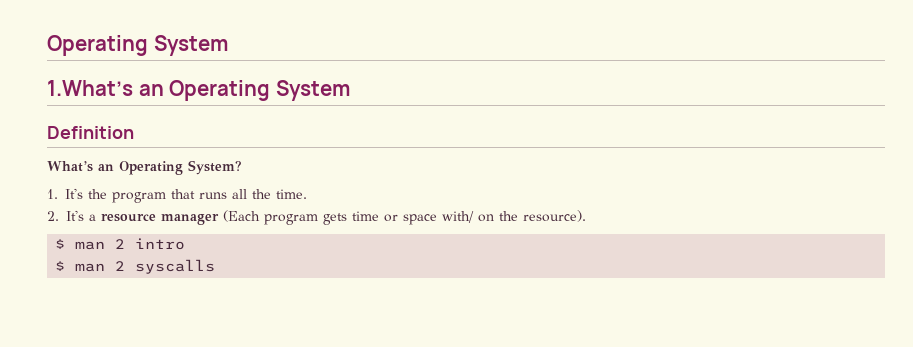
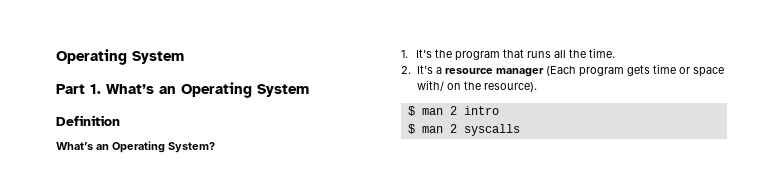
[47,35,228,56] [47,80,133,96] Operating System // 1.What’s -> [56,49,184,65] [56,84,154,94] Operating System // Part 1. What’s

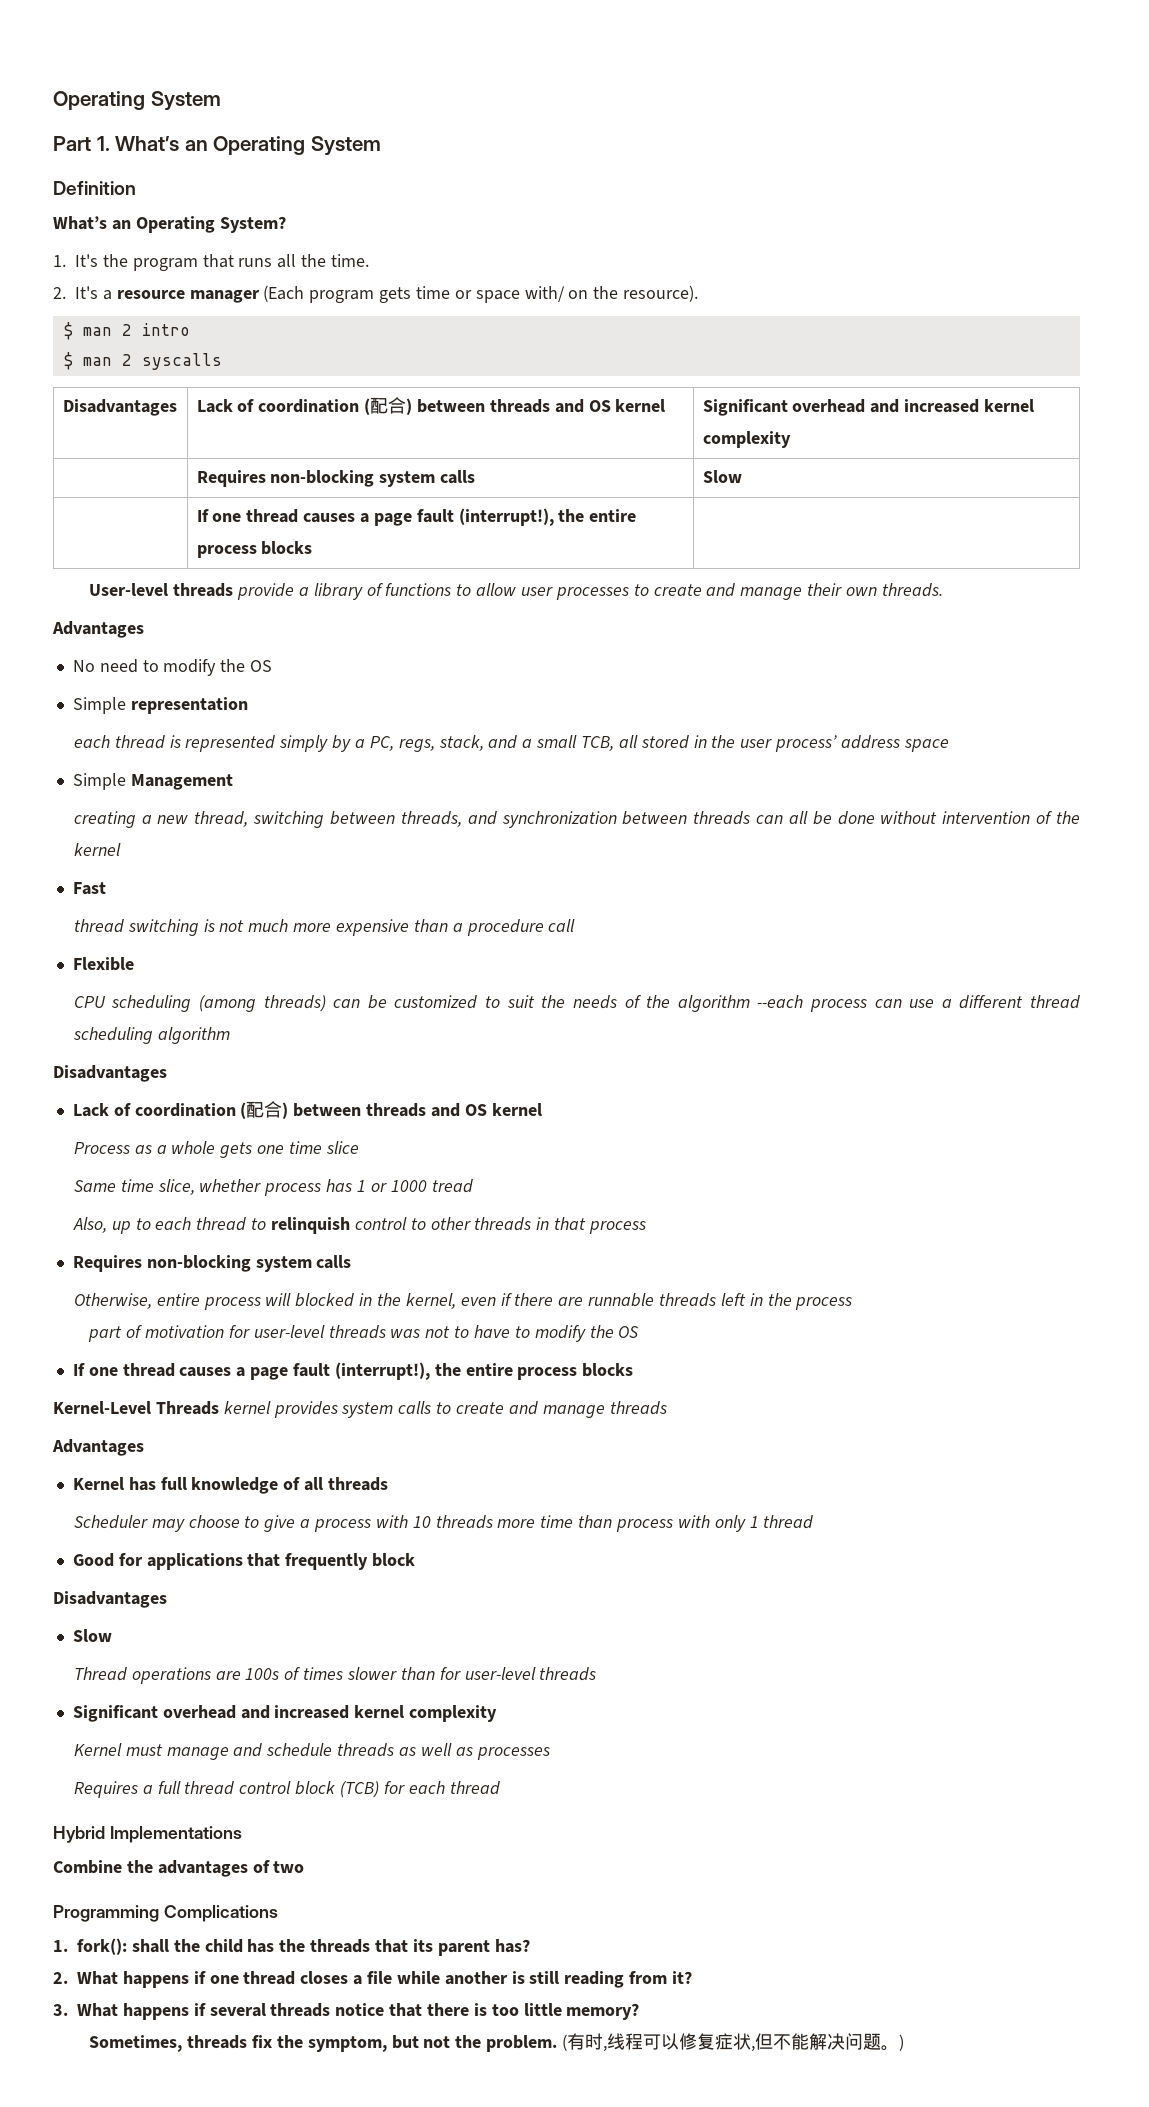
(520, 130) none -> [62,399,177,416] [196,397,666,415] [702,399,1034,416] [702,431,791,448] [196,470,476,487] [702,470,742,483] [196,508,637,526] [196,541,313,558] [89,583,943,600] [52,621,144,638] [72,659,273,676] [72,697,248,714] [73,735,949,752] [72,773,233,790] [73,811,1081,828] [73,843,121,856] [72,882,106,895] [73,919,576,936] [72,957,134,971] [73,995,1080,1012] [72,1027,230,1044] [53,1065,167,1082] [72,1101,542,1119] [73,1141,359,1158] [73,1179,473,1196] [72,1217,646,1234] [72,1255,352,1272] [73,1293,853,1310] [88,1325,640,1342] [72,1362,634,1380] [53,1401,667,1418] [52,1439,144,1456] [72,1477,388,1494] [73,1515,814,1532] [72,1553,416,1570] [53,1591,167,1608] [72,1629,112,1642] [73,1667,597,1684] [72,1705,498,1722] [73,1743,550,1760] [73,1781,500,1798] [53,1826,242,1843] [53,1860,305,1877] [53,1905,278,1922] [53,1938,530,1956] [53,1971,693,1988] [53,2003,640,2020] [89,2033,905,2052] // Disadvantages | Lack of coordination (配合) between threads and OS kernel | Significant overhead and increased kernel complexity // | Requires non-blocking system calls | Slow // | If one thread causes a page fault (interrupt!), the entire process blocks | // User-level threads provide a library of functions to allow user processes to create and manage their own threads. // Advantages // No need to modify the OS // Simple representation // each thread is represented simply by a PC, regs, stack, and a small TCB, all stored in the user process’ address space // Simple Management // creating a new thread, switching between threads, and synchronization between threads can all be done without intervention of the kernel // Fast // thread switching is not much more expensive than a procedure call // Flexible // CPU scheduling (among threads) can be customized to suit the needs of the algorithm --each process can use a different thread scheduling algorithm // Disadvantages // Lack of coordination (配合) between threads and OS kernel // Process as a whole gets one time slice // Same time slice, whether process has 1 or 1000 tread // Also, up to each thread to relinquish control to other threads in that process // Requires non-blocking system calls // Otherwise, entire process will blocked in the kernel, even if there are runnable threads left in the process // part of motivation for user-level threads was not to have to modify the OS // If one thread causes a page fault (interrupt!), the entire process blocks // Kernel-Level Threads kernel provides system calls to create and manage threads // Advantages // Kernel has full knowledge of all threads // Scheduler may choose to give a process with 10 threads more time than process with only 1 thread // Good for applications that frequently block // Disadvantages // Slow // Thread operations are 100s of times slower than for user-level threads // Significant overhead and increased kernel complexity // Kernel must manage and schedule threads as well as processes // Requires a full thread control block (TCB) for each thread // Hybrid Implementations // Combine the advantages of two // Programming Complications // 1. fork(): shall the child has the threads that its parent has? // 2. What happens if one thread closes a file while another is still reading from it? // 3. What happens if several threads notice that there is too little memory? // Sometimes, threads fix the symptom, but not the problem. (有时,线程可以修复症状,但不能解决问题。)

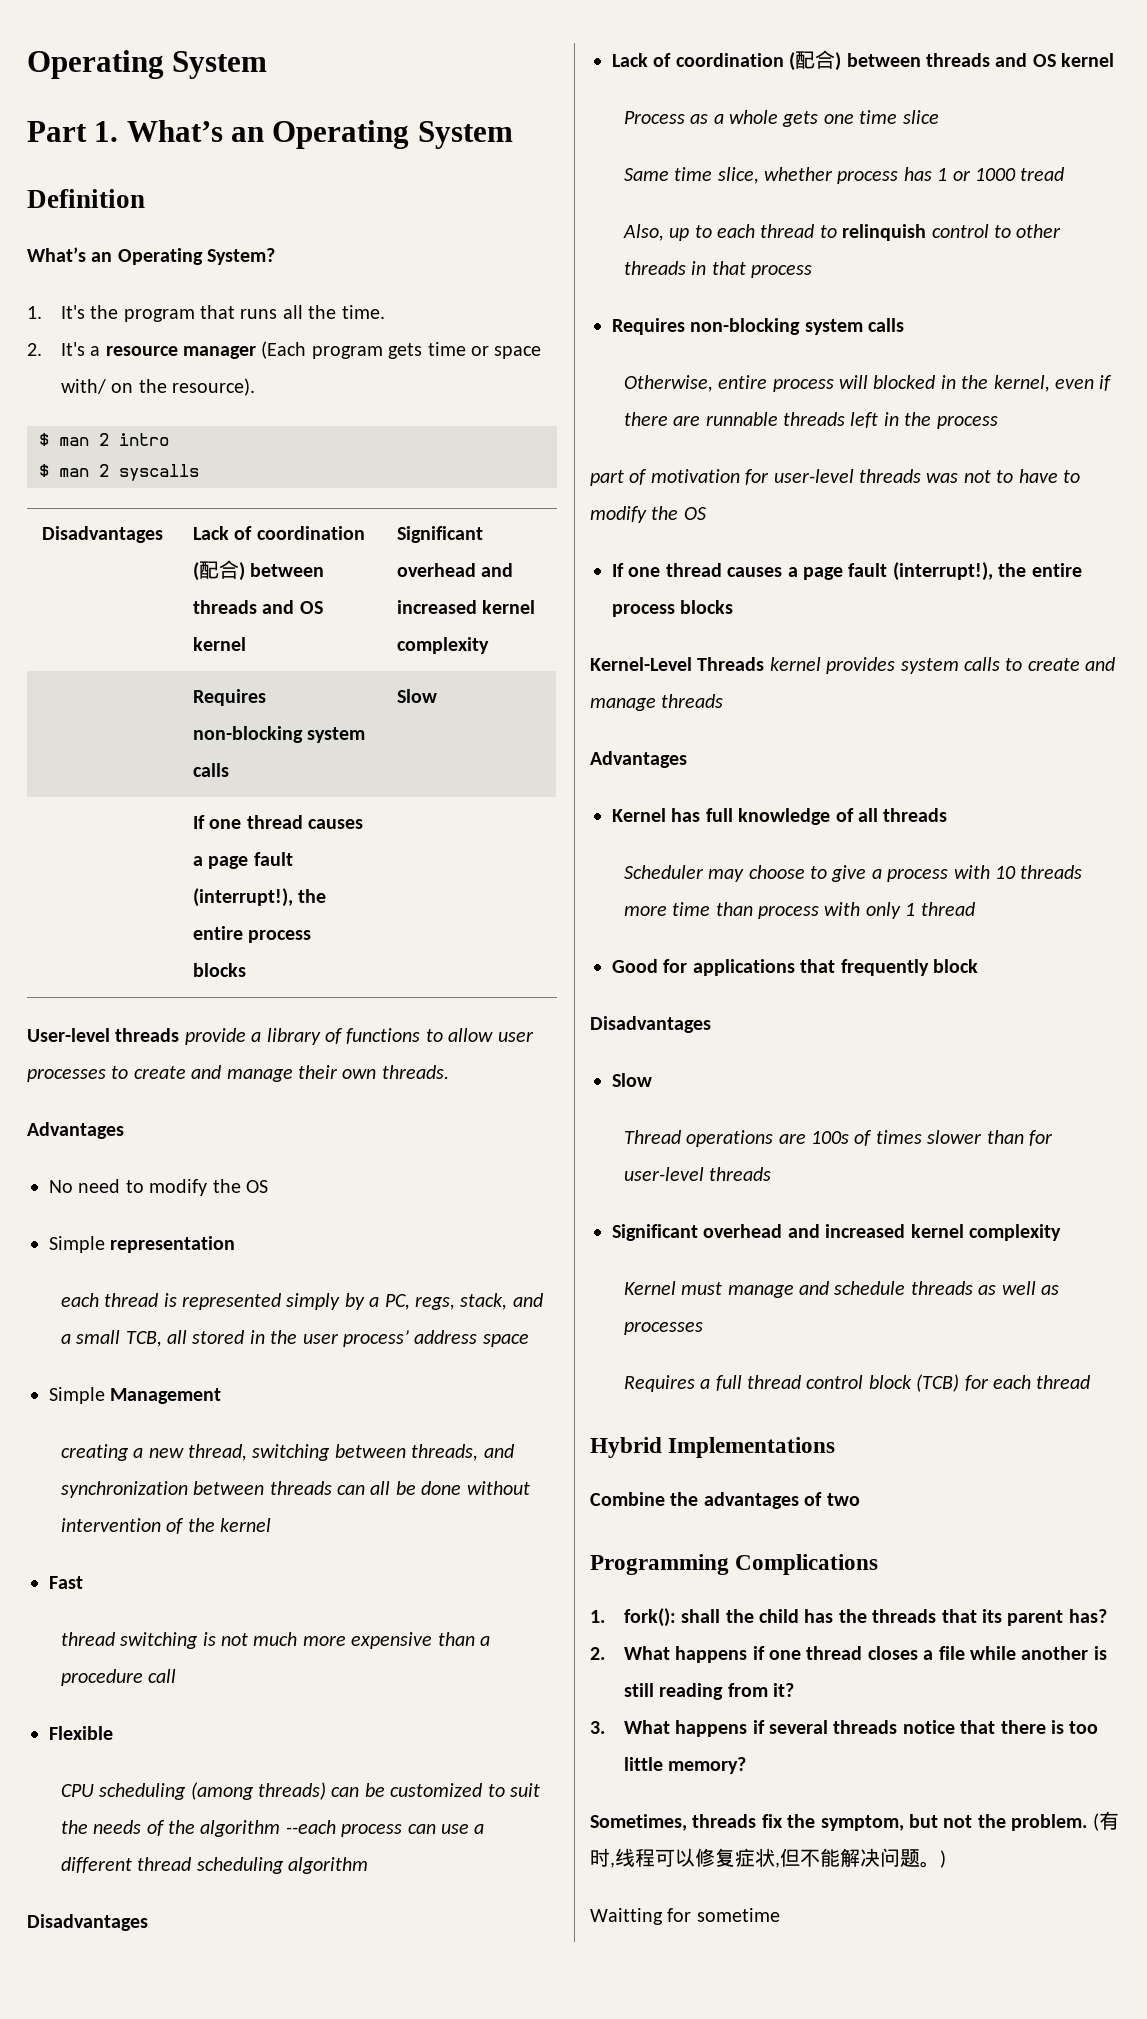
(905, 2042) none -> [590,1908,780,1925] // Waitting for sometime

